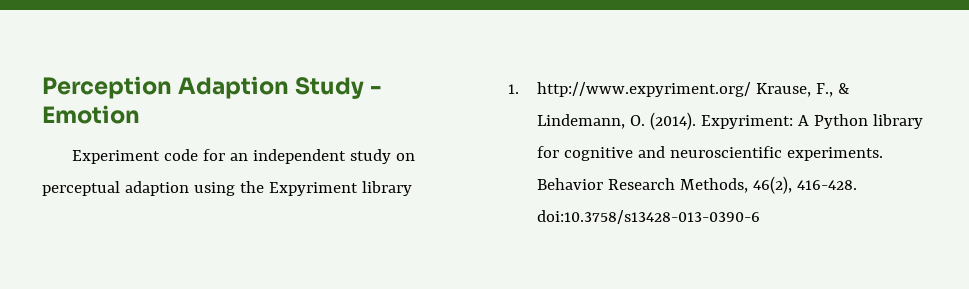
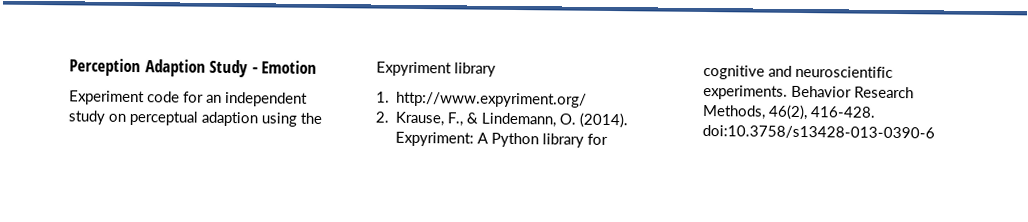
(752, 89) none -> [375,111,389,123] // 2.

